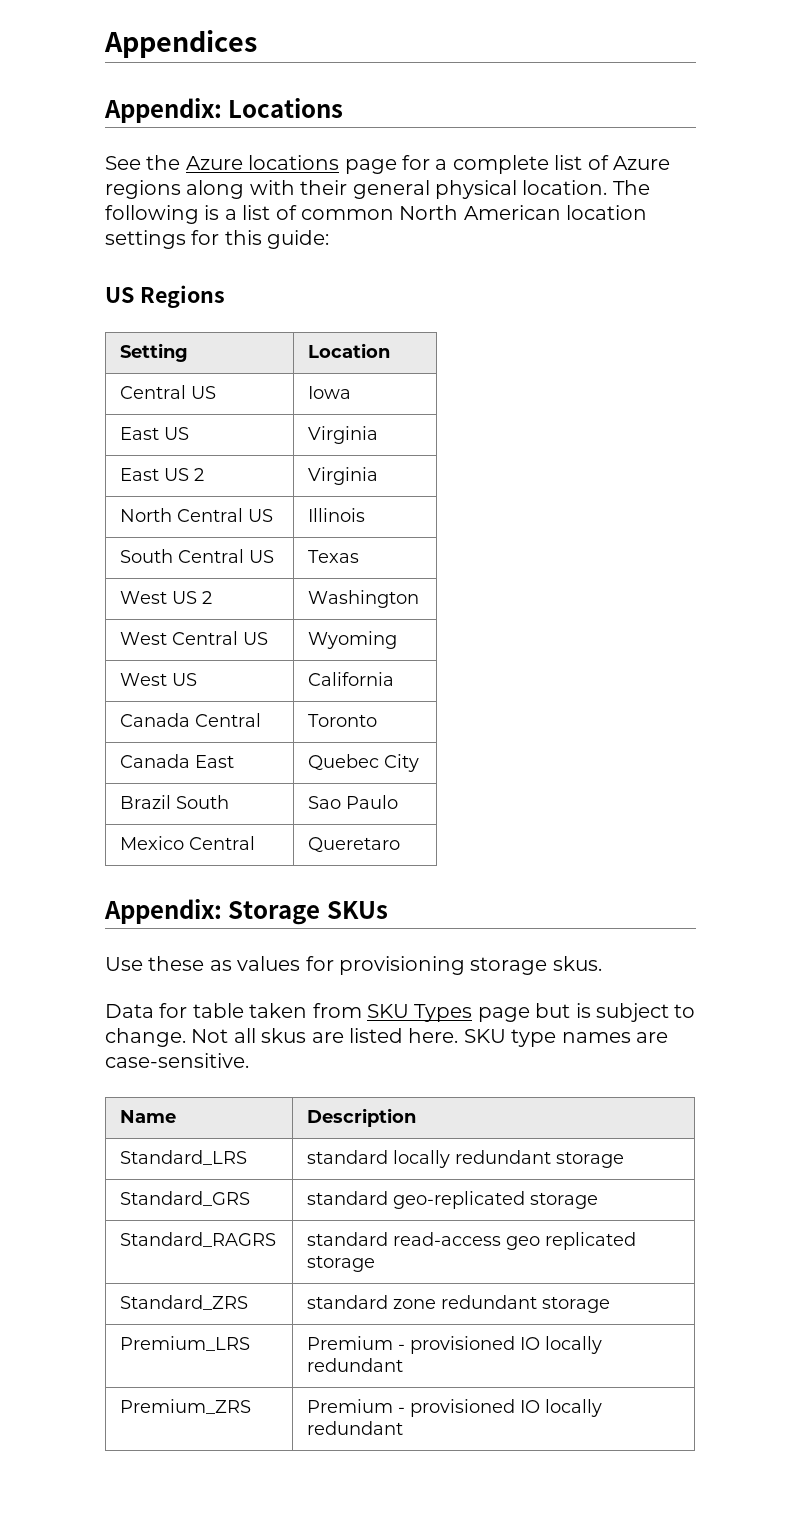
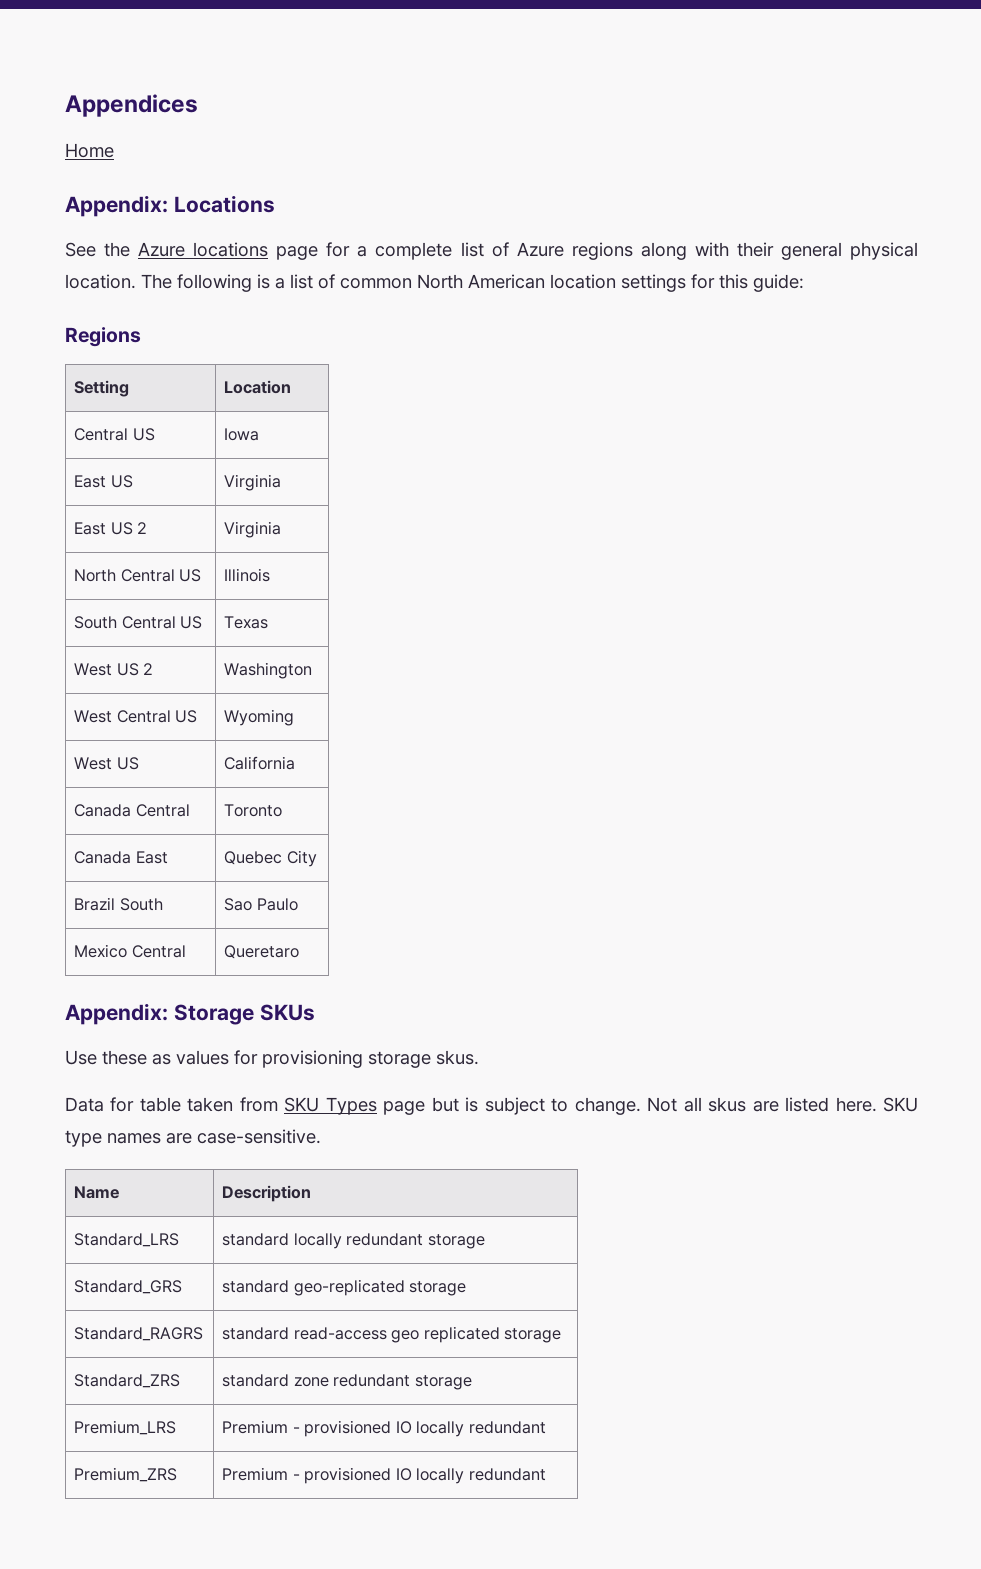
(257, 44) none -> [65,143,114,158] // Home
[105,287,134,303] US -> (804, 283) none

